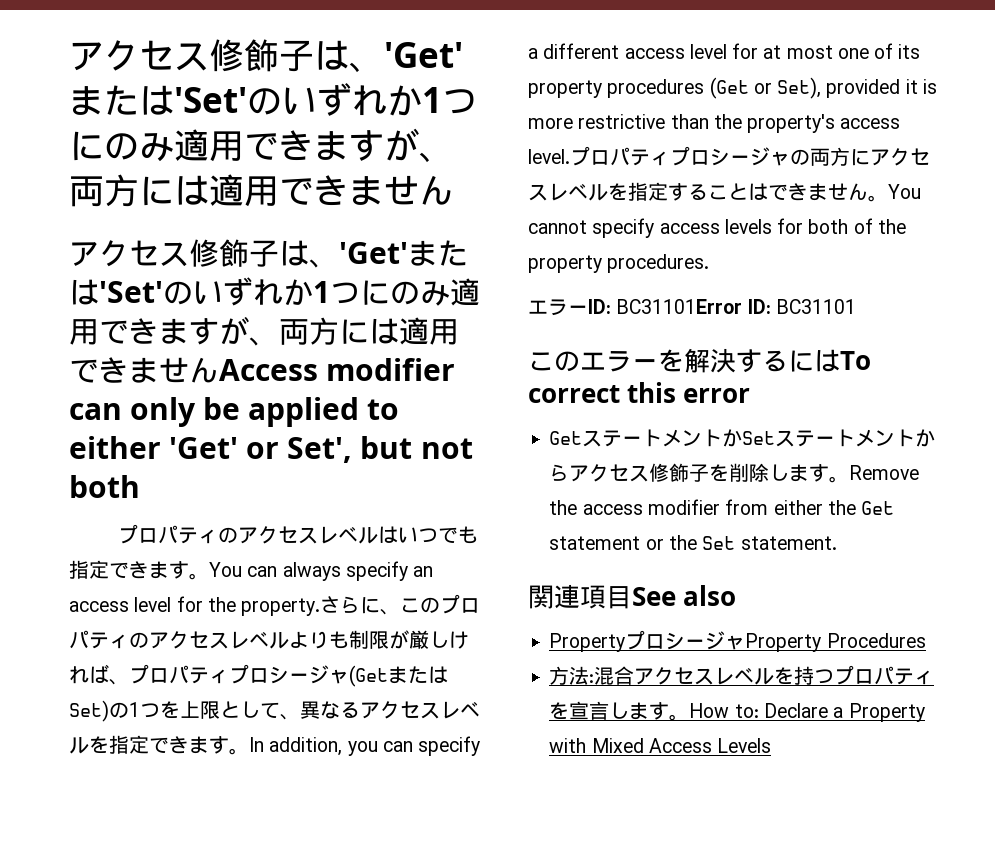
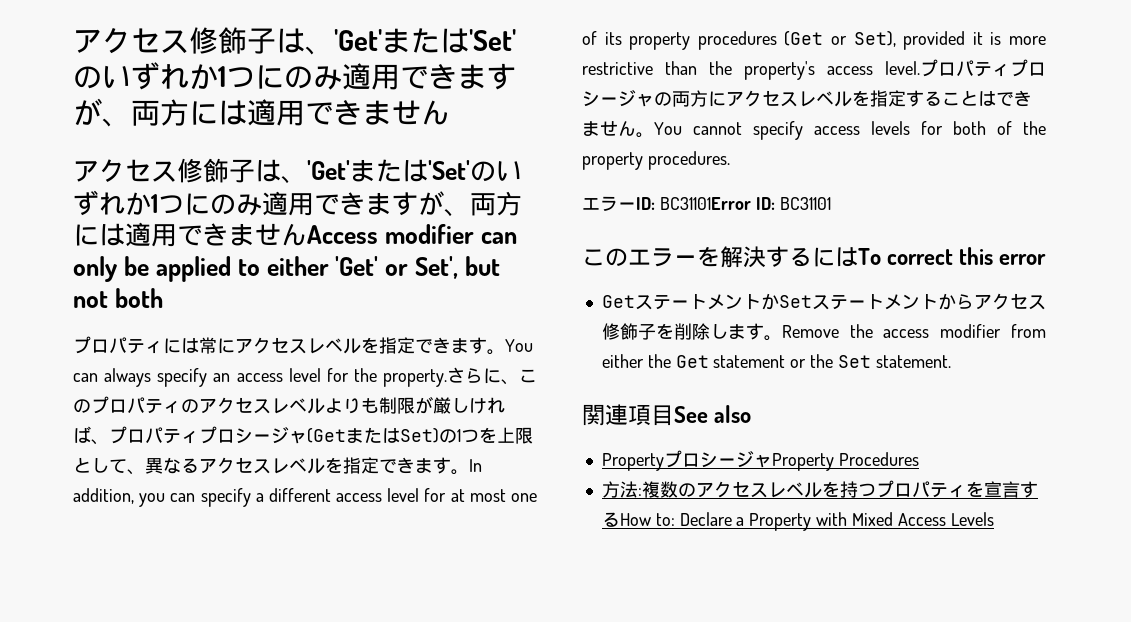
[218,526,479,544] のアクセスレベルはいつでも -> [163,337,379,354] には常にアクセスレベルを
[594,666,635,685] 混合 -> [641,481,696,498] 複数の
[609,702,690,721] します。 -> [1019,481,1038,498] [601,512,620,527] する

